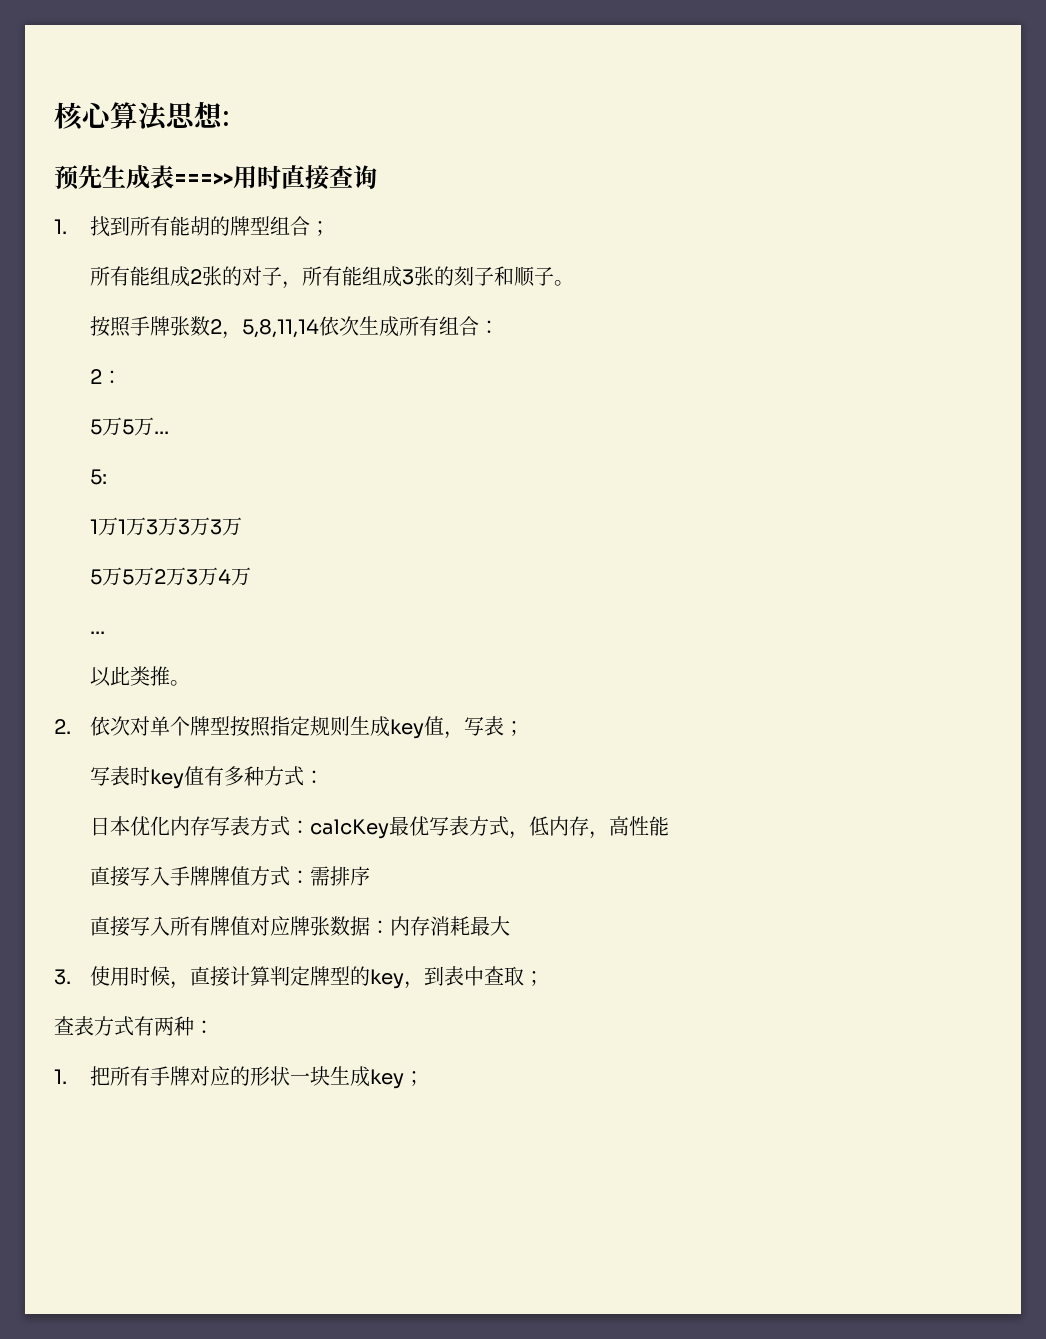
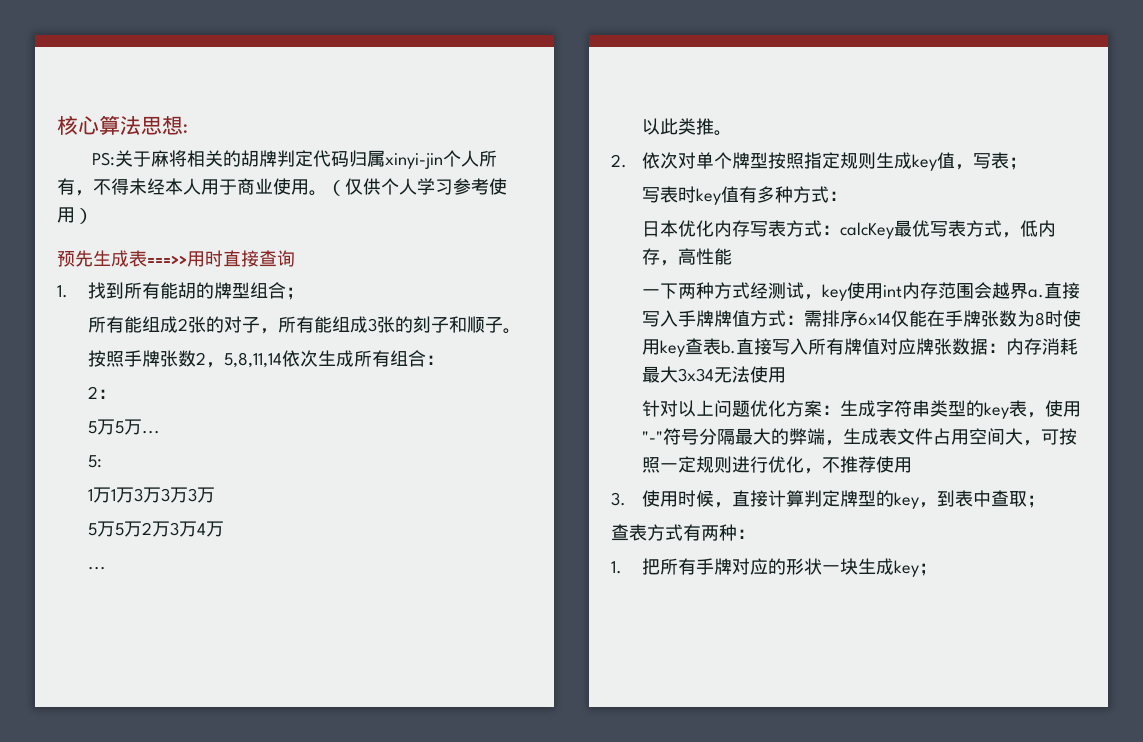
(229, 118) none -> [92,150,498,169] [57,178,507,196] [57,207,93,224] // PS:关于麻将相关的胡牌判定代码归属xinyi-jin个人所有，不得未经本人用于商业使用。（仅供个人学习参考使用）
(670, 826) none -> [641,282,1044,301] 一下两种方式经测试，key使用int内存范围会越界a.
(371, 876) // -> [857,310,1081,327] [641,338,736,357] 6x14仅能在手牌张数为8时使用key查表b.
(511, 926) none -> [677,366,786,383] [641,400,1081,419] [641,428,1077,446] [641,456,912,474] 3x34无法使用 // 针对以上问题优化方案：生成字符串类型的key表，使用"-"符号分隔最大的弊端，生成表文件占用空间大，可按照一定规则进行优化，不推荐使用

